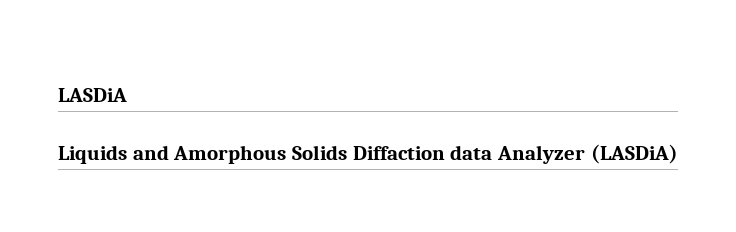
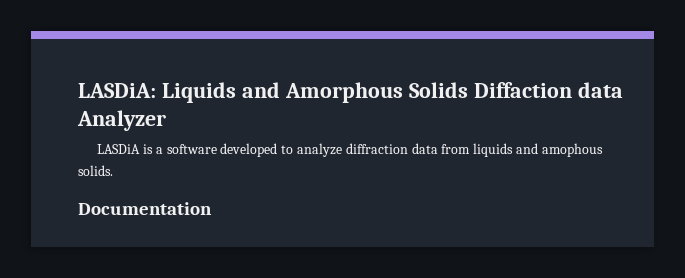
[58,88,127,102] LASDiA // -> [78,83,156,98] LASDiA:
[590,144,678,164] (LASDiA) -> [97,143,603,157] [78,165,113,176] [78,202,212,215] // LASDiA is a software developed to analyze diffraction data from liquids and amophous solids. // Documentation

